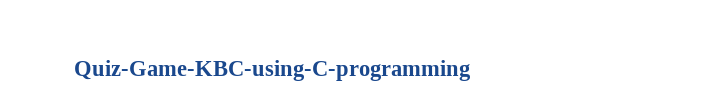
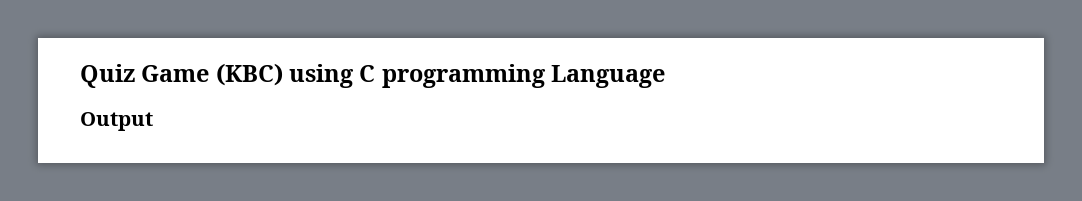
[74,60,471,81] Quiz-Game-KBC-using-C-programming -> [80,63,666,88] [80,112,153,131] Quiz Game (KBC) using C programming Language // Output

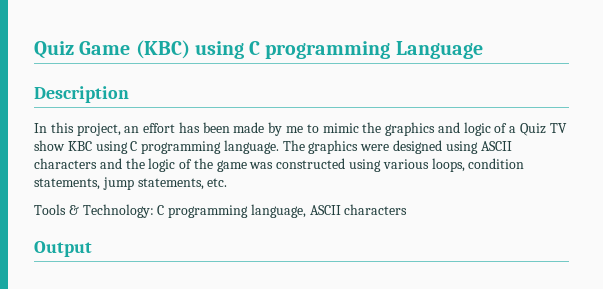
(666, 76) none -> [34,86,129,103] [34,122,567,136] [34,140,512,154] [34,158,525,172] [34,177,228,190] [34,204,408,218] // Description // In this project, an effort has been made by me to mimic the graphics and logic of a Quiz TV show KBC using C programming language. The graphics were designed using ASCII characters and the logic of the game was constructed using various loops, condition statements, jump statements, etc. // Tools & Technology: C programming language, ASCII characters

